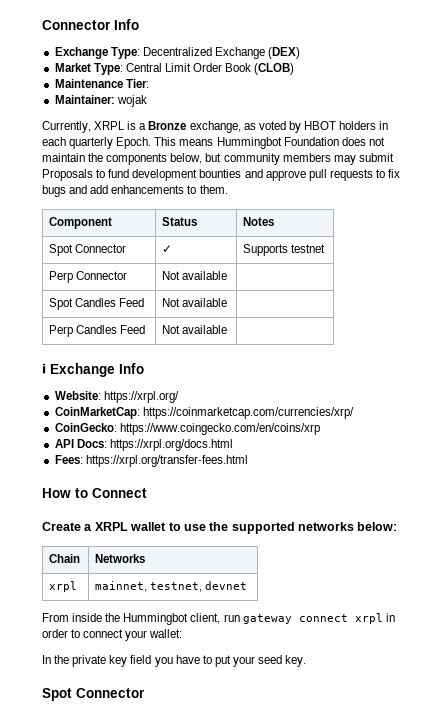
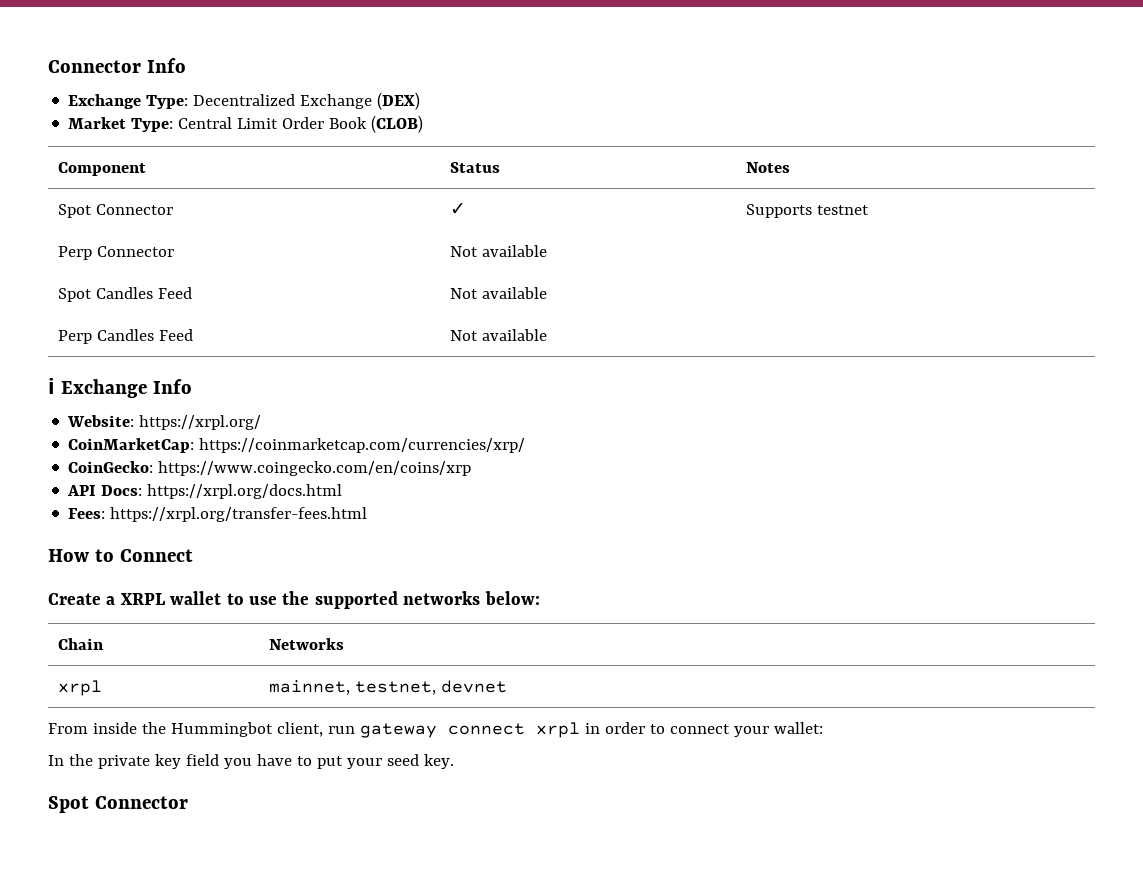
[54,79,149,88] [54,95,147,107] [42,121,389,133] [42,137,385,149] [42,153,394,165] [42,169,401,181] [42,185,228,197] // Maintenance Tier: // Maintainer: wojak // Currently, XRPL is a Bronze exchange, as voted by HBOT holders in each quarterly Epoch. This means Hummingbot Foundation does not maintain the components below, but community members may submit Proposals to fund development bounties and approve pull requests to fix bugs and add enhancements to them. -> (424, 124) none

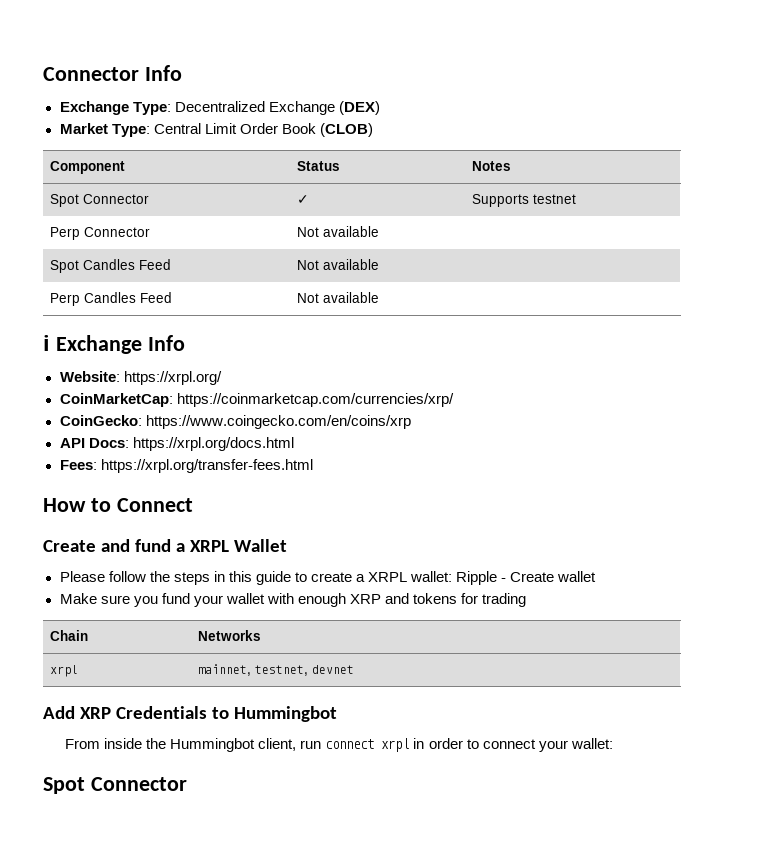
[106,591,540,609] a XRPL wallet to use the supported networks below: -> [100,539,287,552] [59,571,597,585] [59,593,527,607] and fund a XRPL Wallet // Please follow the steps in this guide to create a XRPL wallet: Ripple - Create wallet // Make sure you fund your wallet with enough XRP and tokens for trading
(508, 686) none -> [43,706,337,722] // Add XRP Credentials to Hummingbot
[359,723,437,738] gateway -> (322, 744) none
[48,754,454,769] // In the private key field you have to put your seed key. -> (613, 743) none

